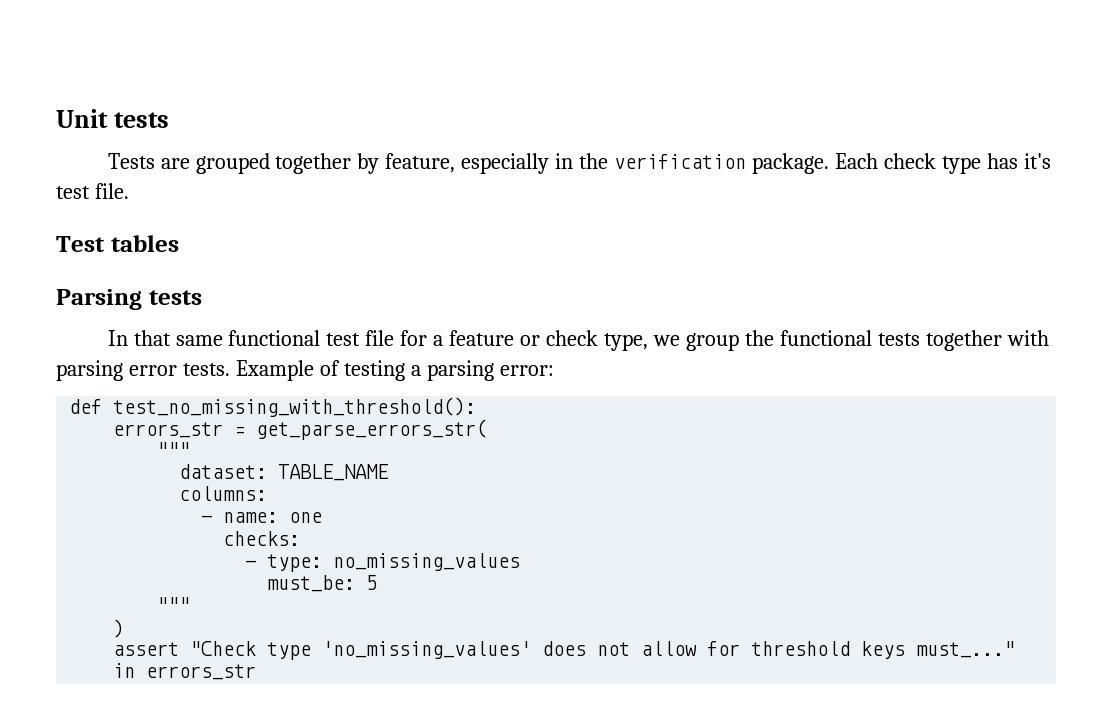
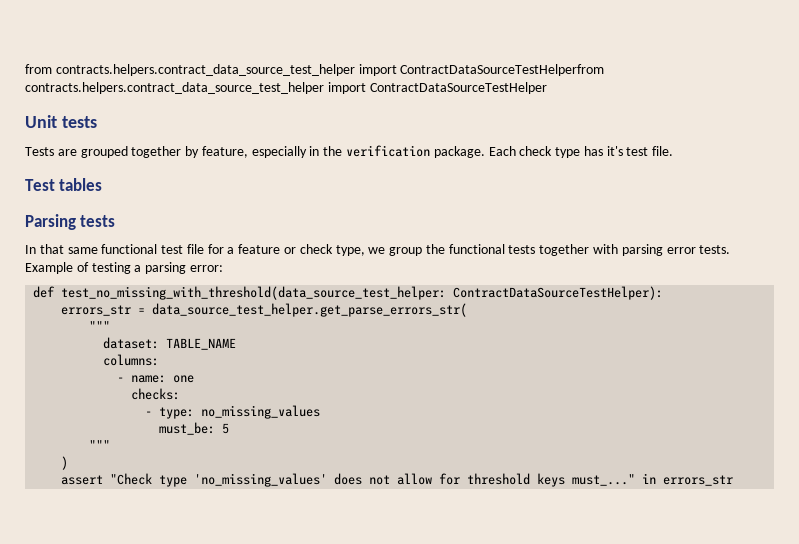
(56, 118) none -> [25,64,605,76] [25,82,547,94] from contracts.helpers.contract_data_source_test_helper import ContractDataSourceTestHelperfrom contracts.helpers.contract_data_source_test_helper import ContractDataSourceTestHelper //
[113,397,477,417] test_no_missing_with_threshold(): -> [61,286,664,300] test_no_missing_with_threshold(data_source_test_helper: ContractDataSourceTestHelper):
[256,419,488,440] get_parse_errors_str( -> [152,303,468,317] data_source_test_helper.get_parse_errors_str(

